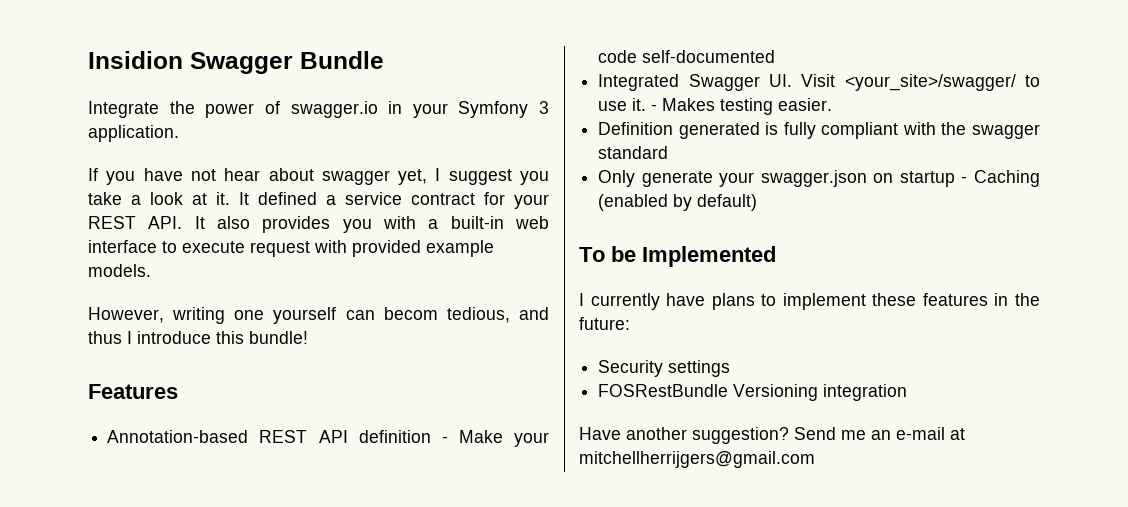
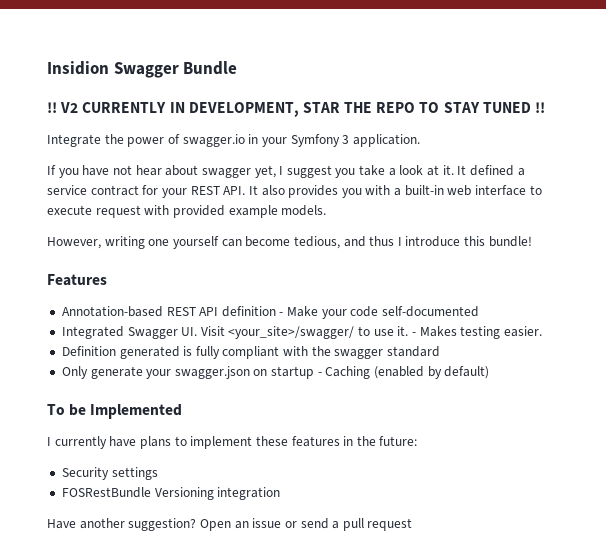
(384, 60) none -> [47,102,546,117] // !! V2 CURRENTLY IN DEVELOPMENT, STAR THE REPO TO STAY TUNED !!
[383,307,438,320] becom -> [245,236,291,247] become
[794,427,965,440] [579,451,815,468] Send me an e-mail at mitchellherrijgers@gmail.com -> [199,518,413,531] Open an issue or send a pull request

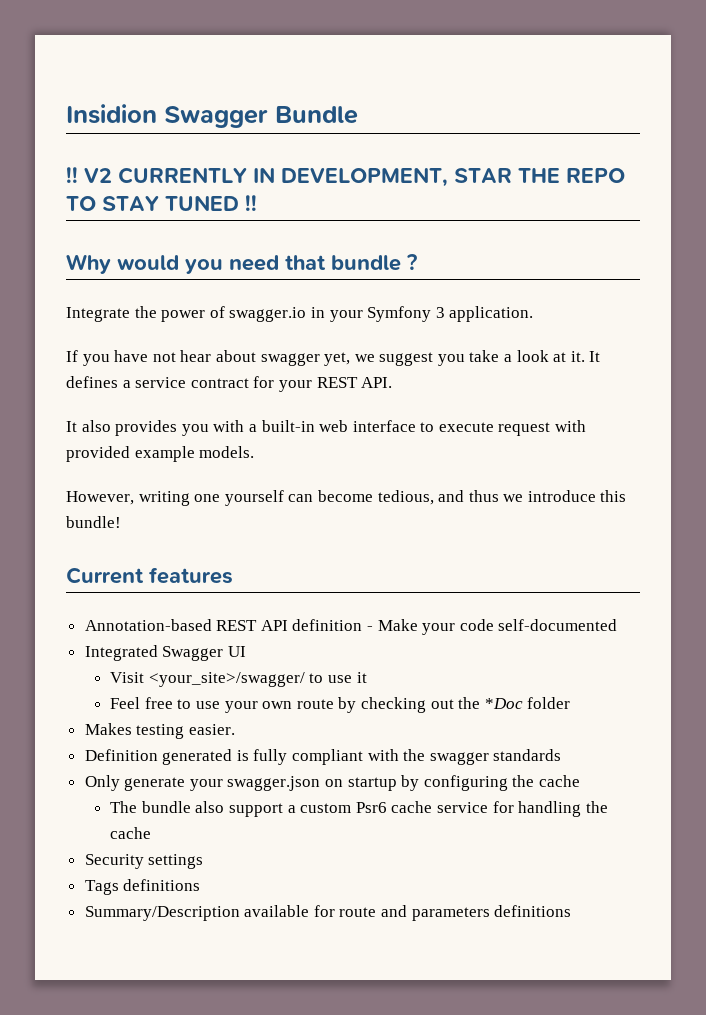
(546, 107) none -> [66,254,417,274] // Why would you need that bundle ?
[279,166,284,175] I -> [354,354,375,362] we
[469,165,514,176] defined -> [66,376,118,388] defines
(246, 190) none -> (393, 382) //
[397,237,402,246] I -> [503,494,524,502] we
[47,274,107,286] Features -> [66,567,233,584] Current features
[181,327,198,336] UI. -> [227,646,246,657] UI //
[397,326,417,336] it. - -> [356,672,367,683] [110,697,571,713] it // Feel free to use your own route by checking out the *Doc folder //
[387,346,441,357] standard -> [493,749,562,761] standards
[317,366,490,379] [47,404,183,419] [47,436,418,449] [61,467,158,480] [61,487,281,500] [47,518,413,531] - Caching (enabled by default) // To be Implemented // I currently have plans to implement these features in the future: // Security settings // FOSRestBundle Versioning integration // Have another suggestion? Open an issue or send a pull request -> [401,775,581,791] [110,801,608,817] [110,827,152,839] [84,854,204,869] [84,879,201,895] [84,905,572,921] by configuring the cache // The bundle also support a custom Psr6 cache service for handling the cache // Security settings // Tags definitions // Summary/Description available for route and parameters definitions

